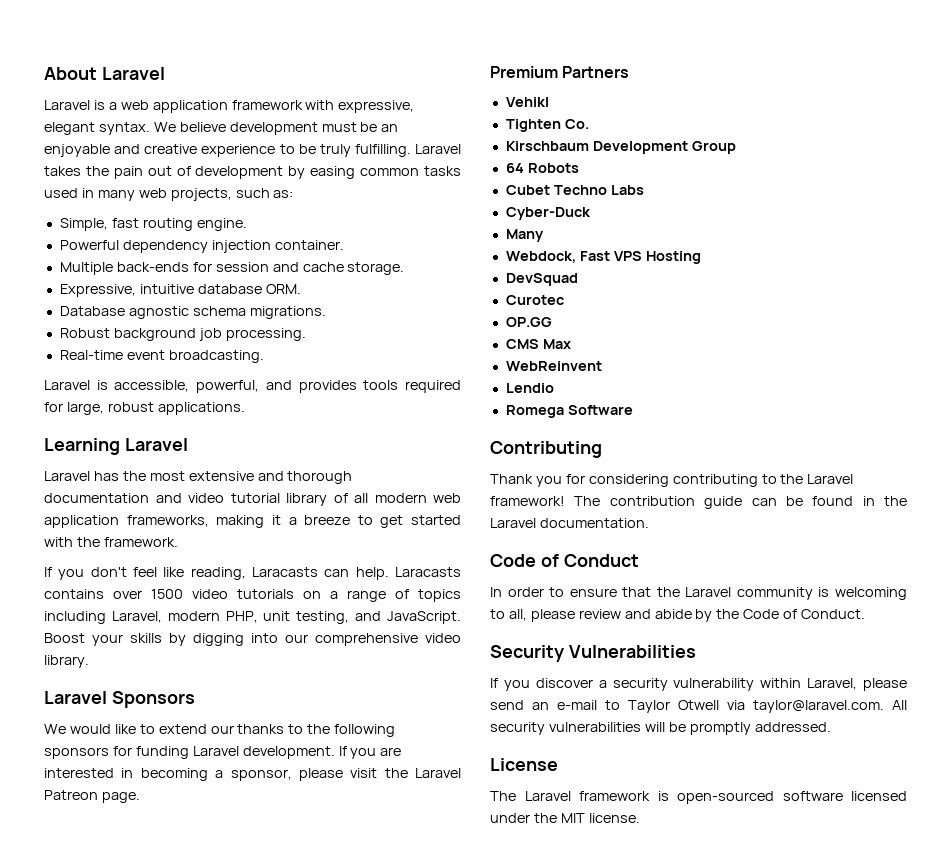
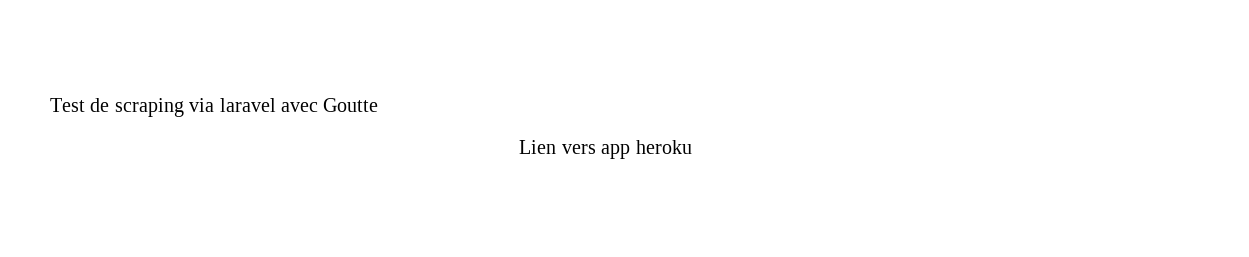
[44,67,165,80] [44,100,415,113] [44,122,399,135] [44,144,461,157] [44,166,462,179] [44,188,294,201] [59,218,247,231] [59,240,344,253] [59,262,405,275] [59,284,301,297] [59,306,326,319] [59,328,306,341] [59,350,264,363] [44,380,461,393] [44,402,245,415] [44,438,188,455] [44,471,353,484] [44,493,461,506] [44,515,461,528] [44,537,178,547] [44,567,461,580] [44,589,461,602] [44,611,462,624] [44,633,461,646] [44,655,89,668] [44,691,195,708] [44,724,396,737] [44,746,402,759] [44,768,461,781] [44,790,140,803] [490,66,630,78] [505,97,549,107] [505,119,589,132] [505,141,736,154] [505,163,579,173] [505,185,644,195] [505,207,591,220] [505,229,544,242] [505,251,701,264] [505,273,578,286] [505,295,564,305] [505,317,552,327] [505,339,571,349] [505,361,602,371] [505,383,554,393] [505,405,633,418] [490,441,602,458] [490,474,854,487] [490,496,907,509] [490,518,649,528] [490,554,639,567] [490,587,907,600] [490,609,866,622] [490,645,696,662] [490,678,907,691] [490,700,907,713] [490,722,831,735] [490,758,558,771] [490,791,907,804] [490,813,640,823] About Laravel // Laravel is a web application framework with expressive, elegant syntax. We believe development must be an enjoyable and creative experience to be truly fulfilling. Laravel takes the pain out of development by easing common tasks used in many web projects, such as: // Simple, fast routing engine. // Powerful dependency injection container. // Multiple back-ends for session and cache storage. // Expressive, intuitive database ORM. // Database agnostic schema migrations. // Robust background job processing. // Real-time event broadcasting. // Laravel is accessible, powerful, and provides tools required for large, robust applications. // Learning Laravel // Laravel has the most extensive and thorough documentation and video tutorial library of all modern web application frameworks, making it a breeze to get started with the framework. // If you don't feel like reading, Laracasts can help. Laracasts contains over 1500 video tutorials on a range of topics including Laravel, modern PHP, unit testing, and JavaScript. Boost your skills by digging into our comprehensive video library. // Laravel Sponsors // We would like to extend our thanks to the following sponsors for funding Laravel development. If you are interested in becoming a sponsor, please visit the Laravel Patreon page. // Premium Partners // Vehikl // Tighten Co. // Kirschbaum Development Group // 64 Robots // Cubet Techno Labs // Cyber-Duck // Many // Webdock, Fast VPS Hosting // DevSquad // Curotec // OP.GG // CMS Max // WebReinvent // Lendio // Romega Software // Contributing // Thank you for considering contributing to the Laravel framework! The contribution guide can be found in the Laravel documentation. // Code of Conduct // In order to ensure that the Laravel community is welcoming to all, please review and abide by the Code of Conduct. // Security Vulnerabilities // If you discover a security vulnerability within Laravel, please send an e-mail to Taylor Otwell via taylor@laravel.com. All security vulnerabilities will be promptly addressed. // License // The Laravel framework is open-sourced software licensed under the MIT license. -> [50,98,379,117] [519,140,692,159] Test de scraping via laravel avec Goutte // Lien vers app heroku

